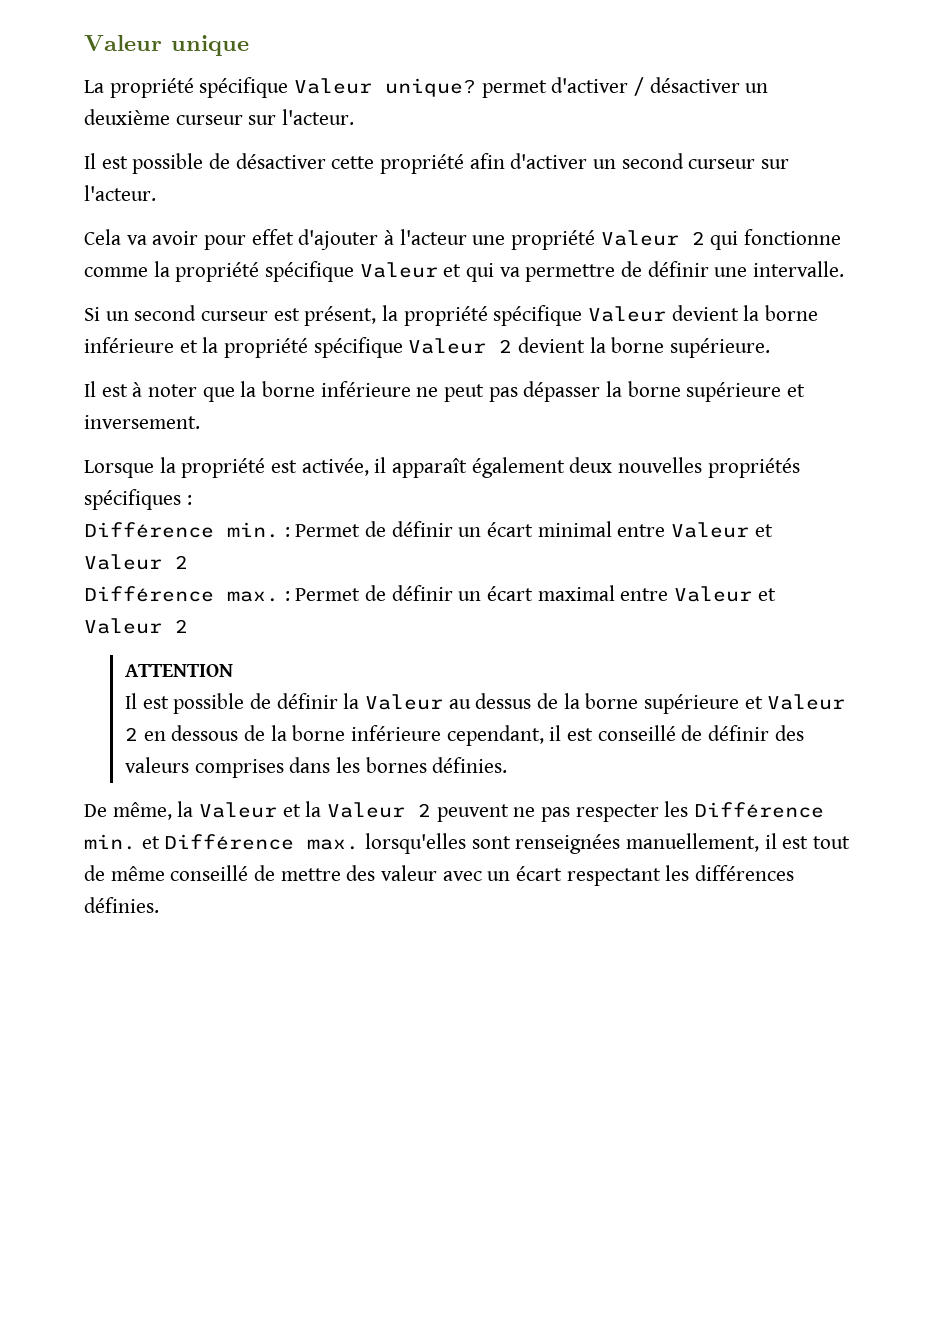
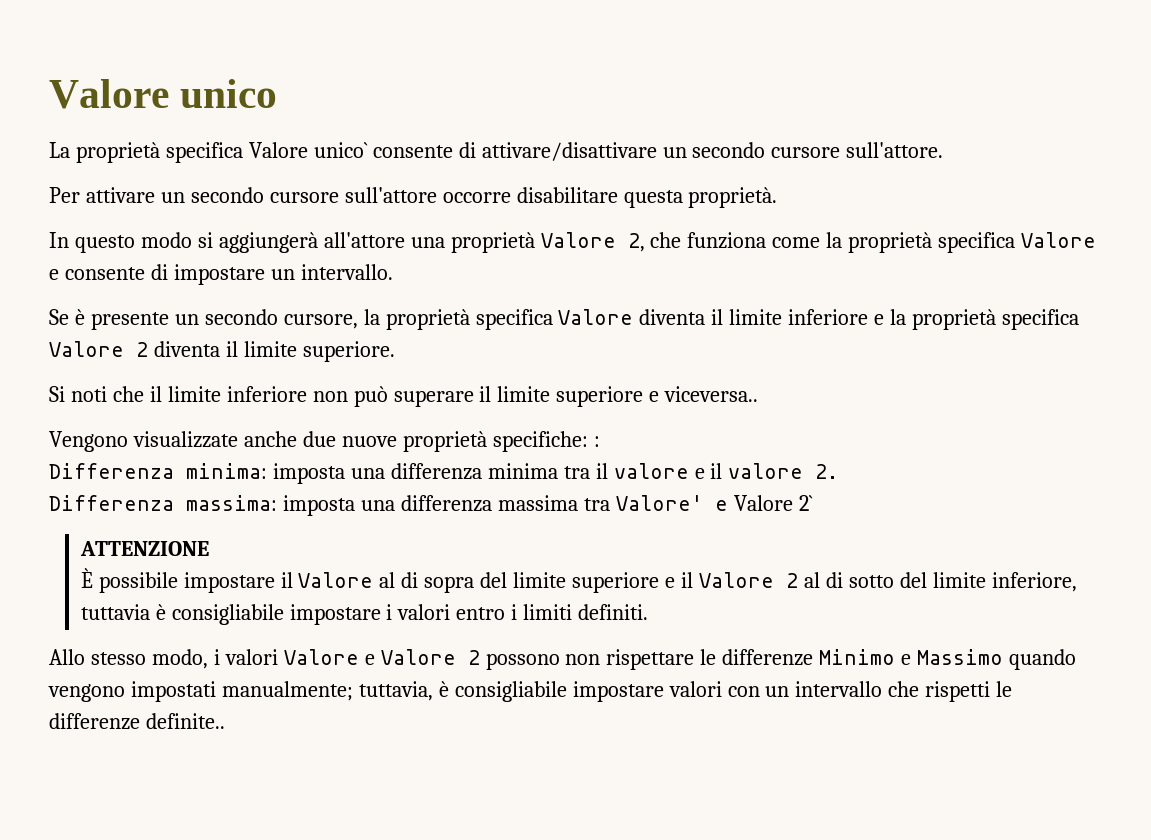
[84,35,249,56] Valeur unique -> [49,79,278,109] Valore unico
[109,77,769,98] [84,109,355,125] [84,153,790,174] [84,185,156,201] [84,229,842,250] [84,261,845,282] [84,305,819,326] [84,337,771,358] [84,381,806,402] [84,415,200,429] [84,457,800,478] [84,489,192,510] [84,521,773,538] [84,554,188,570] [84,585,776,602] [84,618,188,634] [124,664,233,677] [124,693,846,714] [124,725,804,746] [124,757,508,778] [84,801,825,822] [84,833,851,854] [84,865,795,886] [84,897,159,913] propriété spécifique Valeur unique? permet d'activer / désactiver un deuxième curseur sur l'acteur. // Il est possible de désactiver cette propriété afin d'activer un second curseur sur l'acteur. // Cela va avoir pour effet d'ajouter à l'acteur une propriété Valeur 2 qui fonctionne comme la propriété spécifique Valeur et qui va permettre de définir une intervalle. // Si un second curseur est présent, la propriété spécifique Valeur devient la borne inférieure et la propriété spécifique Valeur 2 devient la borne supérieure. // Il est à noter que la borne inférieure ne peut pas dépasser la borne supérieure et inversement. // Lorsque la propriété est activée, il apparaît également deux nouvelles propriétés spécifiques : // Différence min. : Permet de définir un écart minimal entre Valeur et Valeur 2 // Différence max. : Permet de définir un écart maximal entre Valeur et Valeur 2 // ATTENTION // Il est possible de définir la Valeur au dessus de la borne supérieure et Valeur 2 en dessous de la borne inférieure cependant, il est conseillé de définir des valeurs comprises dans les bornes définies. // De même, la Valeur et la Valeur 2 peuvent ne pas respecter les Différence min. et Différence max. lorsqu'elles sont renseignées manuellement, il est tout de même conseillé de mettre des valeur avec un écart respectant les différences définies. -> [75,142,944,163] [49,187,778,208] [49,232,1097,253] [49,264,393,285] [49,309,1079,330] [49,341,395,362] [49,386,759,407] [49,431,600,452] [49,463,839,484] [49,495,813,516] [79,541,209,556] [80,568,1077,593] [80,604,649,625] [49,649,1077,670] [48,681,1013,702] [49,713,225,730] proprietà specifica Valore unico` consente di attivare/disattivare un secondo cursore sull'attore. // Per attivare un secondo cursore sull'attore occorre disabilitare questa proprietà. // In questo modo si aggiungerà all'attore una proprietà Valore 2, che funziona come la proprietà specifica Valore e consente di impostare un intervallo. // Se è presente un secondo cursore, la proprietà specifica Valore diventa il limite inferiore e la proprietà specifica Valore 2 diventa il limite superiore. // Si noti che il limite inferiore non può superare il limite superiore e viceversa.. // Vengono visualizzate anche due nuove proprietà specifiche: : // Differenza minima: imposta una differenza minima tra il valore e il valore 2. // Differenza massima: imposta una differenza massima tra Valore' e Valore 2` // ATTENZIONE // È possibile impostare il Valore al di sopra del limite superiore e il Valore 2 al di sotto del limite inferiore, tuttavia è consigliabile impostare i valori entro i limiti definiti. // Allo stesso modo, i valori Valore e Valore 2 possono non rispettare le differenze Minimo e Massimo quando vengono impostati manualmente; tuttavia, è consigliabile impostare valori con un intervallo che rispetti le differenze definite..

